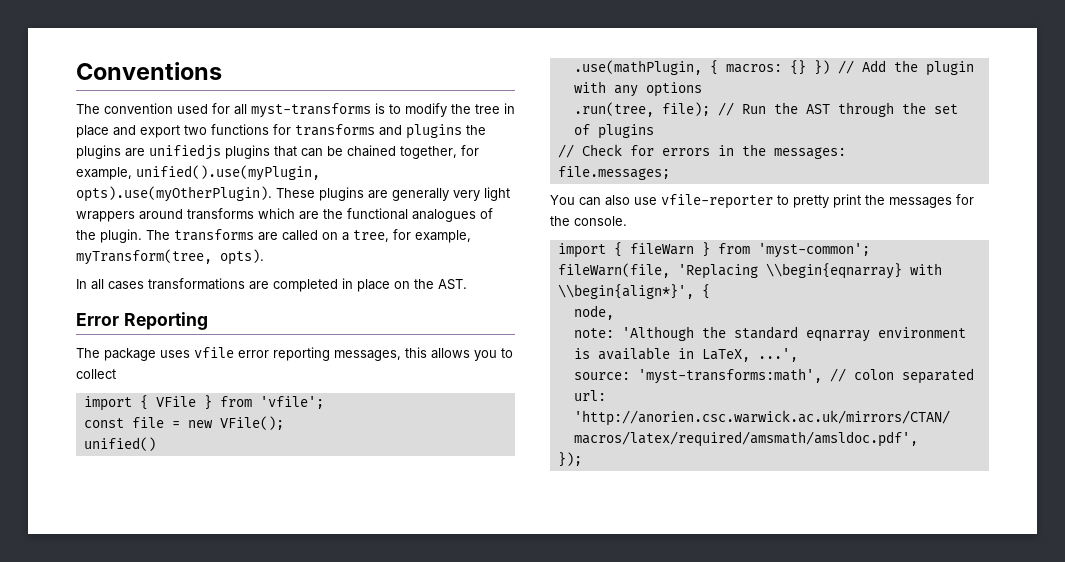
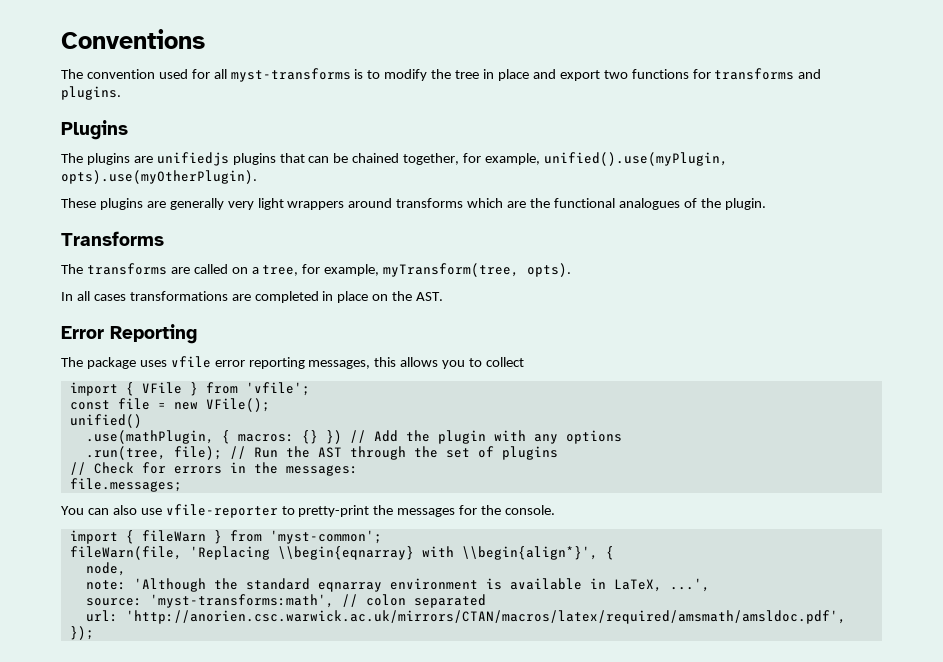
[406,124,486,139] plugins the -> [61,86,121,100] [61,120,128,140] [61,153,83,163] plugins. // Plugins // The
(272, 194) none -> (257, 177) //
(142, 236) none -> [61,231,164,246] // Transforms //
[793,194,861,208] pretty print -> [298,505,370,517] pretty-print

